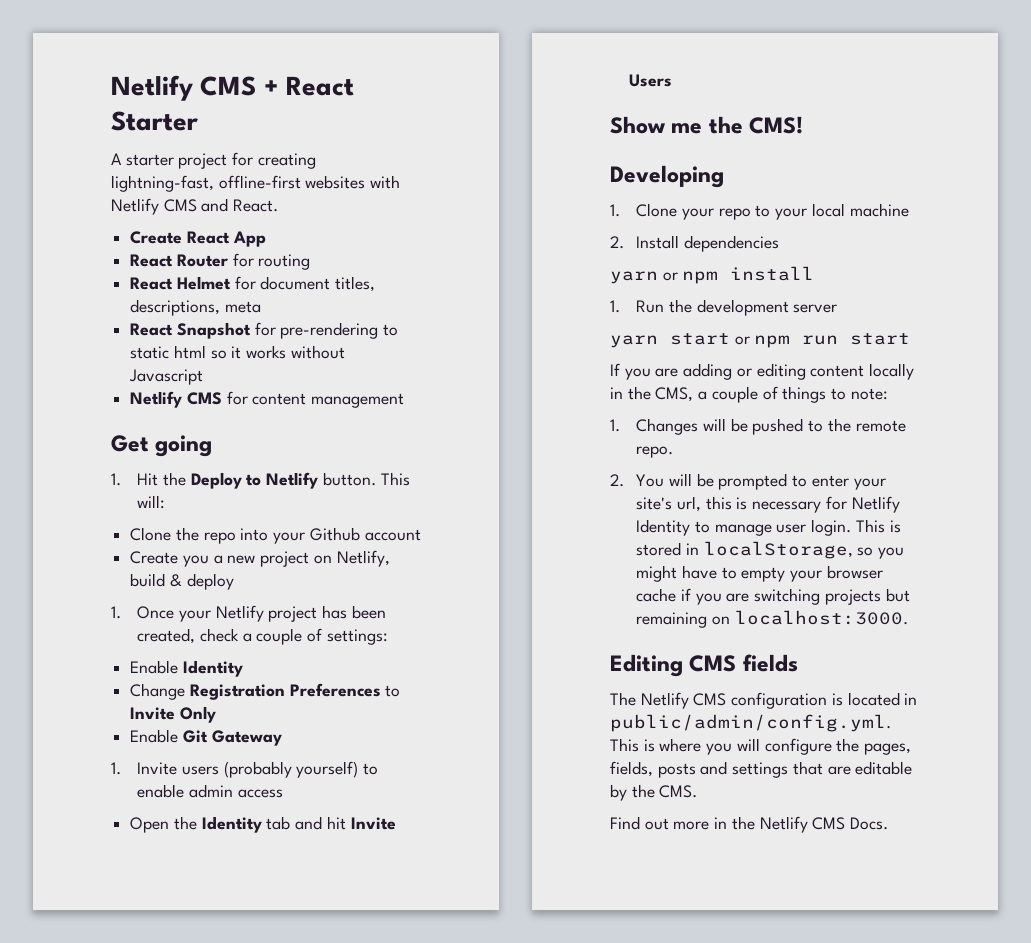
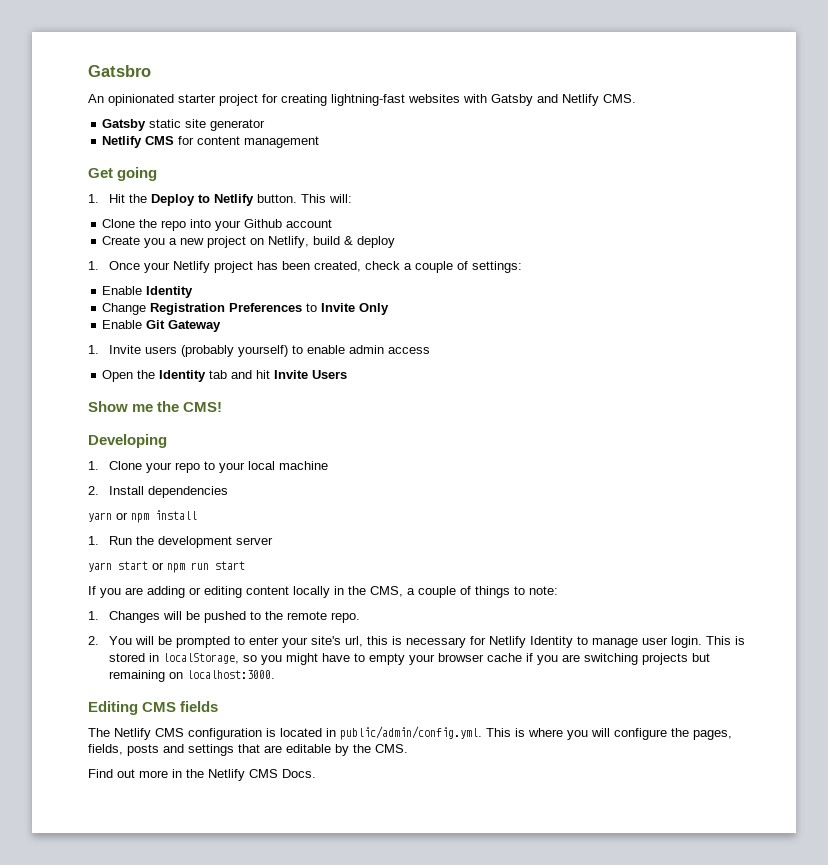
[111,75,355,101] [111,111,198,131] [111,152,316,169] [111,175,401,192] [111,198,279,215] [130,231,266,247] [130,253,311,270] [130,276,376,292] [130,299,261,316] [130,322,399,339] [130,345,345,359] [129,369,204,385] Netlify CMS + React Starter // A starter project for creating lightning-fast, offline-first websites with Netlify CMS and React. // Create React App // React Router for routing // React Helmet for document titles, descriptions, meta // React Snapshot for pre-rendering to static html so it works without Javascript -> [88,65,151,77] [88,94,636,106] [102,119,266,131] Gatsbro // An opinionated starter project for creating lightning-fast websites with Gatsby and Netlify CMS. // Gatsby static site generator

